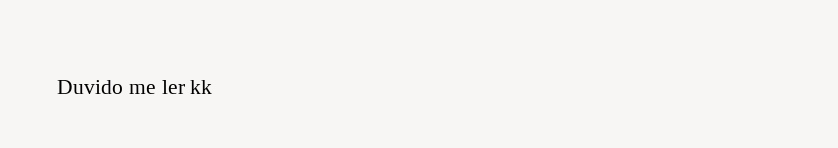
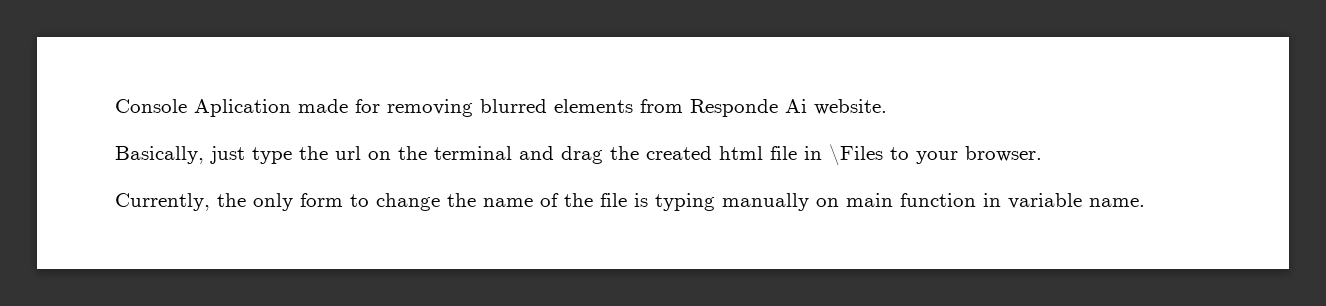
[57,80,213,94] Duvido me ler kk -> [115,99,887,117] [115,144,1042,166] [115,193,1145,211] Console Aplication made for removing blurred elements from Responde Ai website. // Basically, just type the url on the terminal and drag the created html file in \Files to your browser. // Currently, the only form to change the name of the file is typing manually on main function in variable name.

